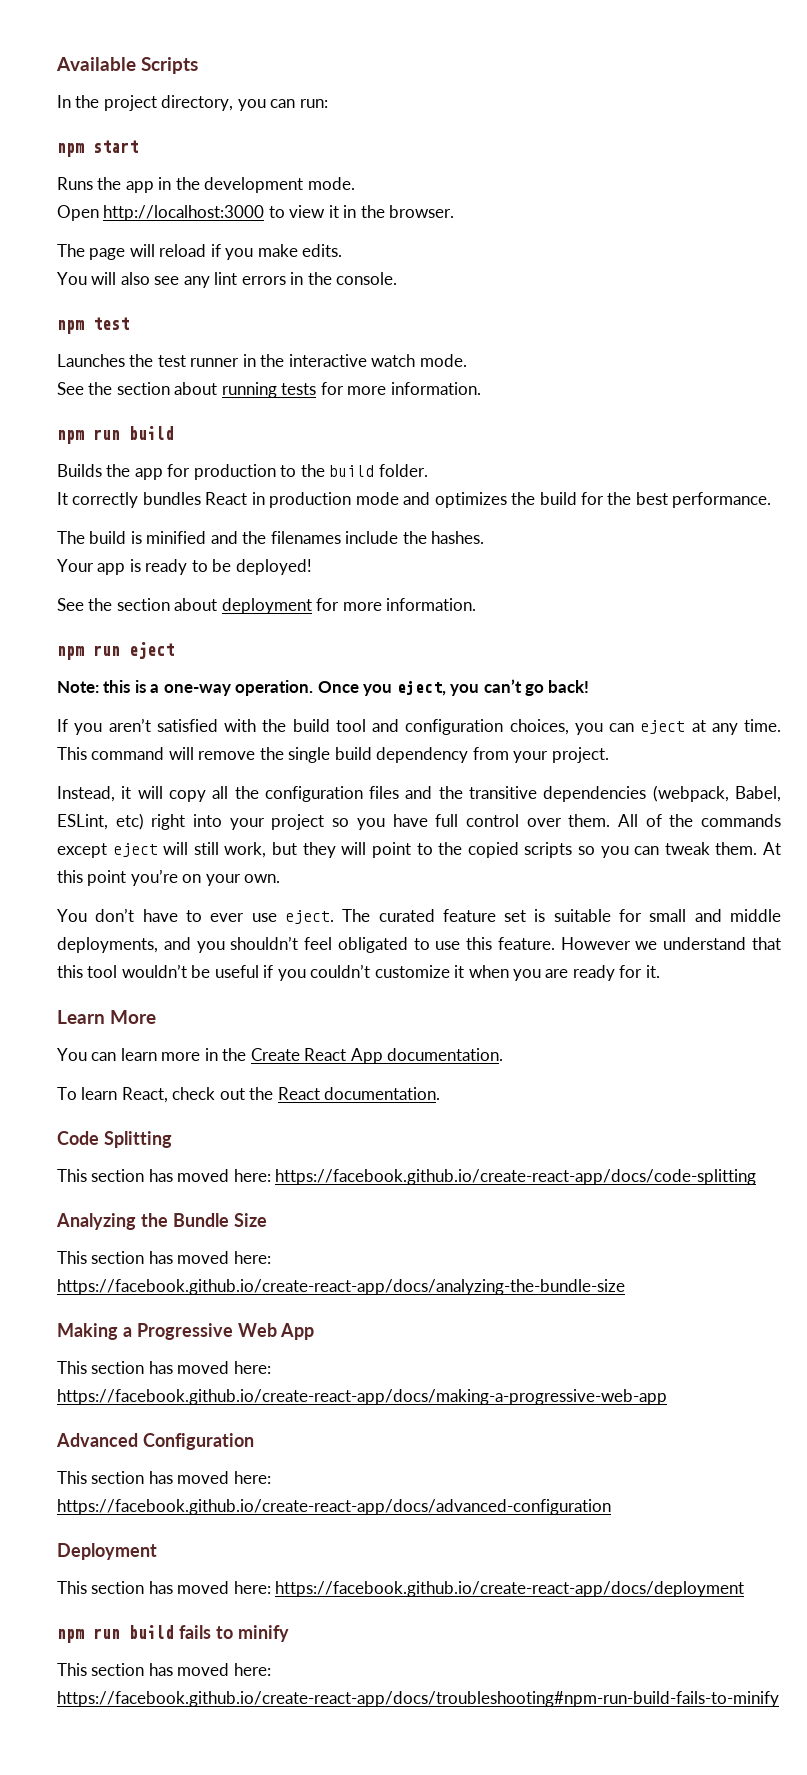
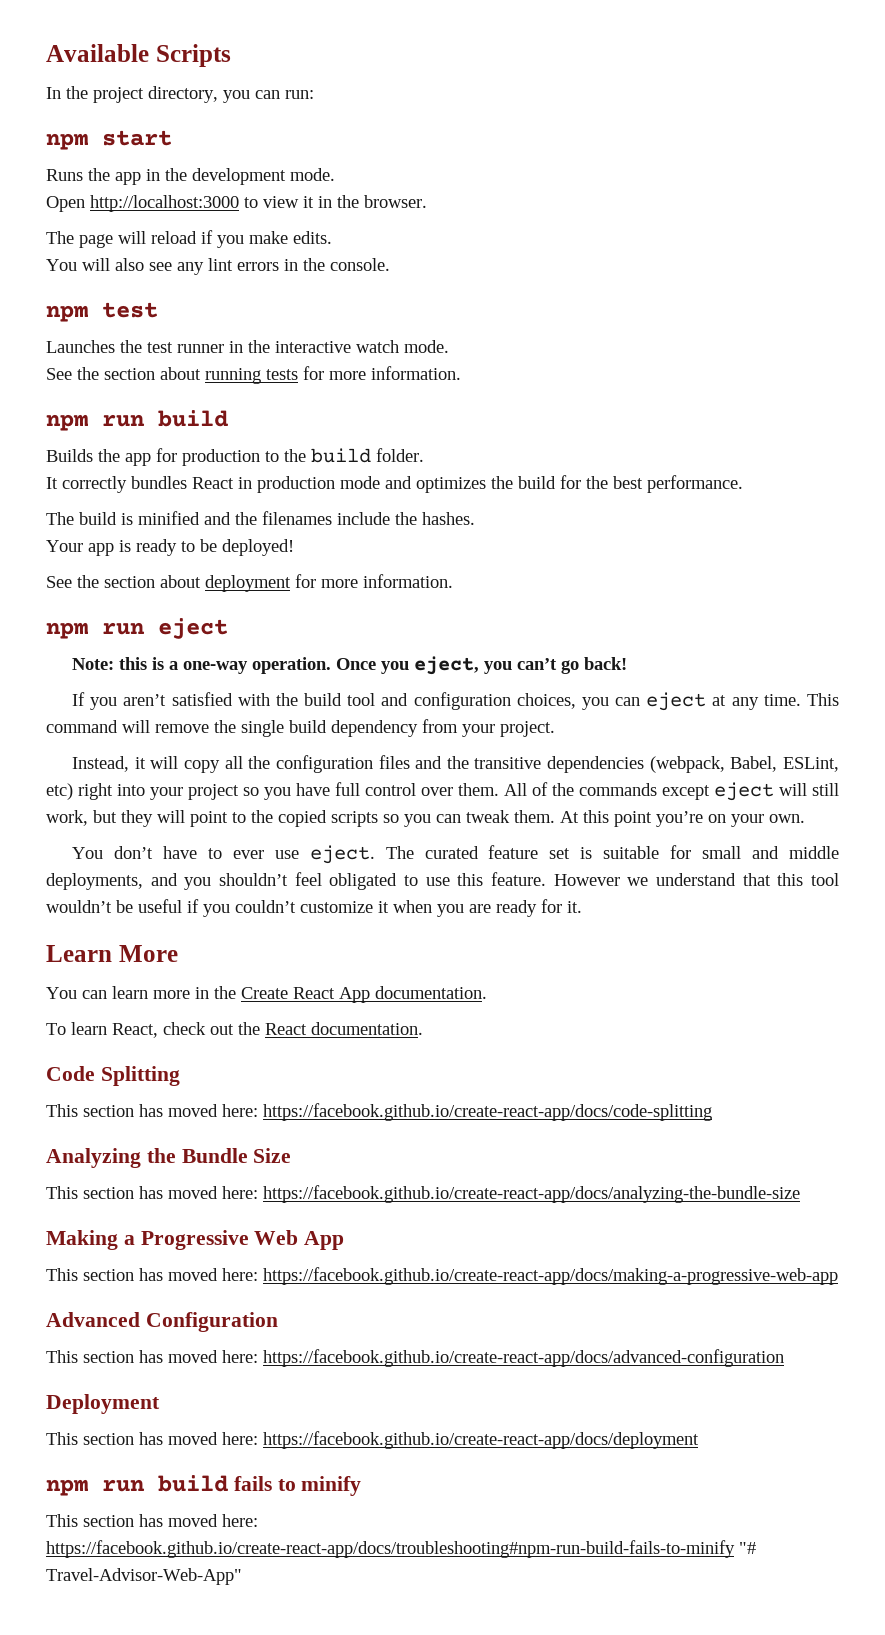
(779, 1699) none -> [739,1542,756,1554] [46,1568,242,1585] "# Travel-Advisor-Web-App"

